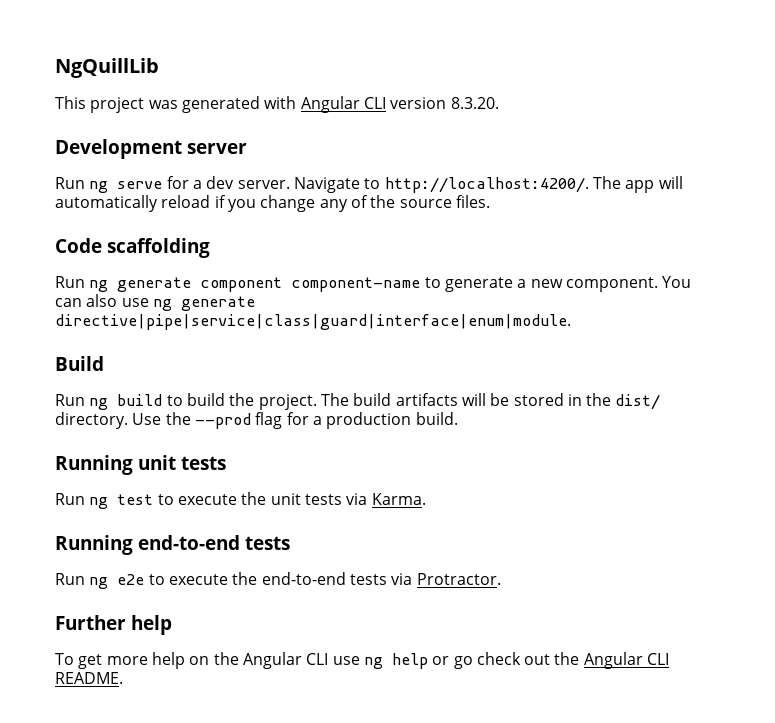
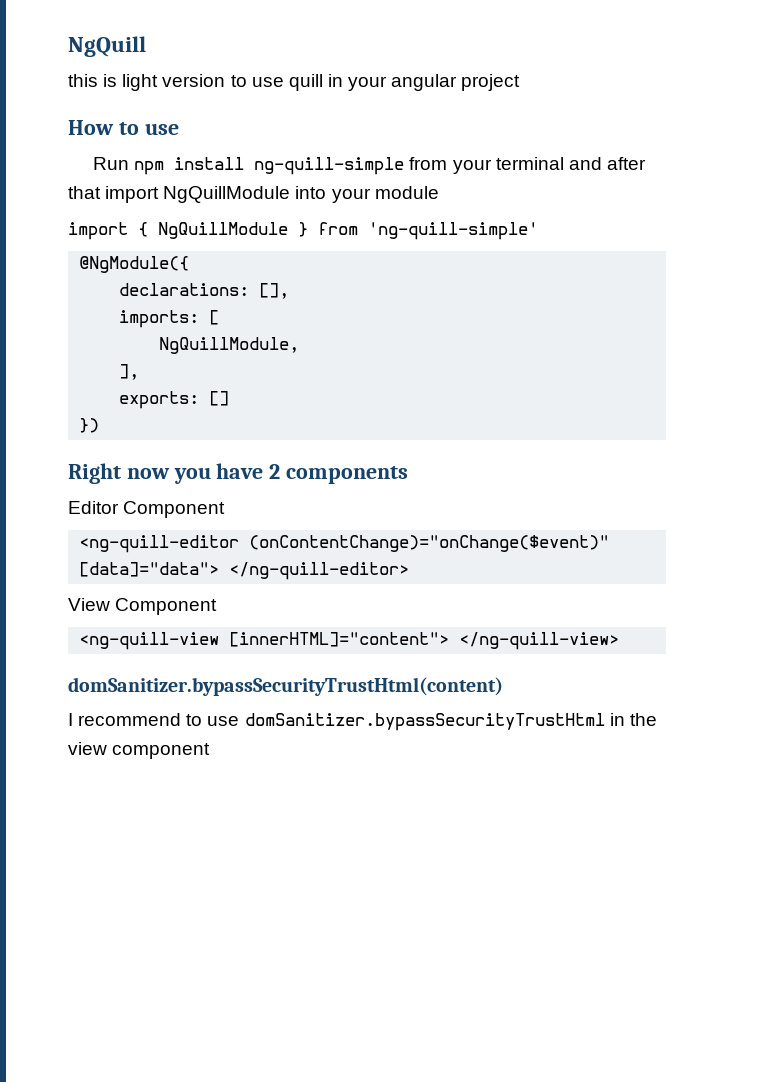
[55,58,159,78] [55,96,499,113] [55,139,247,159] [55,176,683,193] [55,195,490,212] [55,238,210,258] [55,276,692,292] [55,294,255,311] [55,314,571,330] [55,356,104,371] [55,393,661,410] [55,412,458,429] [55,455,226,475] [55,492,426,509] [55,535,290,555] [55,572,501,589] [55,615,172,635] [55,652,670,669] [55,672,123,684] NgQuillLib // This project was generated with Angular CLI version 8.3.20. // Development server // Run ng serve for a dev server. Navigate to http://localhost:4200/. The app will automatically reload if you change any of the source files. // Code scaffolding // Run ng generate component component-name to generate a new component. You can also use ng generate directive|pipe|service|class|guard|interface|enum|module. // Build // Run ng build to build the project. The build artifacts will be stored in the dist/ directory. Use the --prod flag for a production build. // Running unit tests // Run ng test to execute the unit tests via Karma. // Running end-to-end tests // Run ng e2e to execute the end-to-end tests via Protractor. // Further help // To get more help on the Angular CLI use ng help or go check out the Angular CLI README. -> [68,36,146,57] [68,74,521,91] [68,120,179,135] [93,157,646,175] [68,186,439,203] [68,222,538,240] [79,256,190,273] [119,283,290,299] [119,310,220,328] [159,337,300,354] [119,364,140,380] [119,391,230,409] [79,418,100,433] [68,463,409,484] [68,501,226,518] [79,535,610,553] [79,562,410,580] [68,598,218,615] [79,632,620,650] [68,677,503,696] [68,713,657,731] [68,742,211,759] NgQuill // this is light version to use quill in your angular project // How to use // Run npm install ng-quill-simple from your terminal and after that import NgQuillModule into your module // import { NgQuillModule } from 'ng-quill-simple' // @NgModule({ // declarations: [], // imports: [ // NgQuillModule, // ], // exports: [] // }) // Right now you have 2 components // Editor Component // <ng-quill-editor (onContentChange)="onChange($event)" [data]="data"> </ng-quill-editor> // View Component // <ng-quill-view [innerHTML]="content"> </ng-quill-view> // domSanitizer.bypassSecurityTrustHtml(content) // I recommend to use domSanitizer.bypassSecurityTrustHtml in the view component

